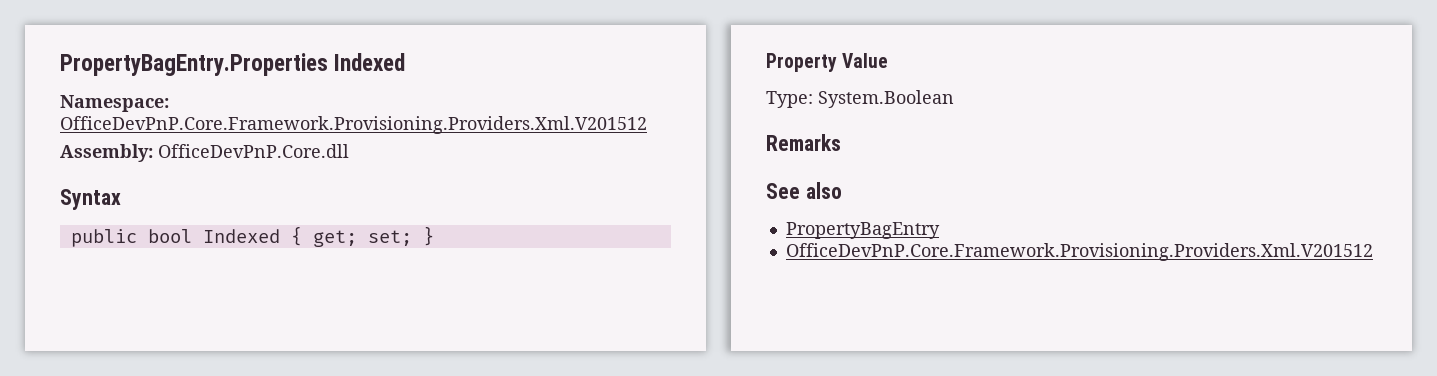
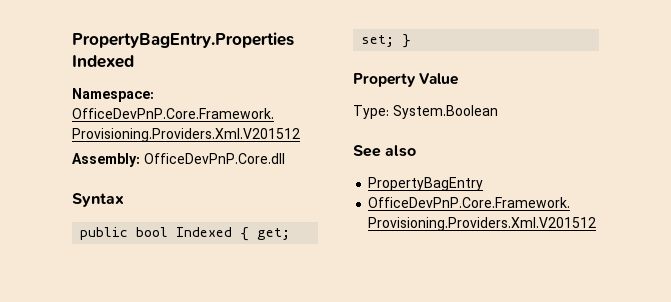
[766,134,841,151] // Remarks -> (498, 112) none

